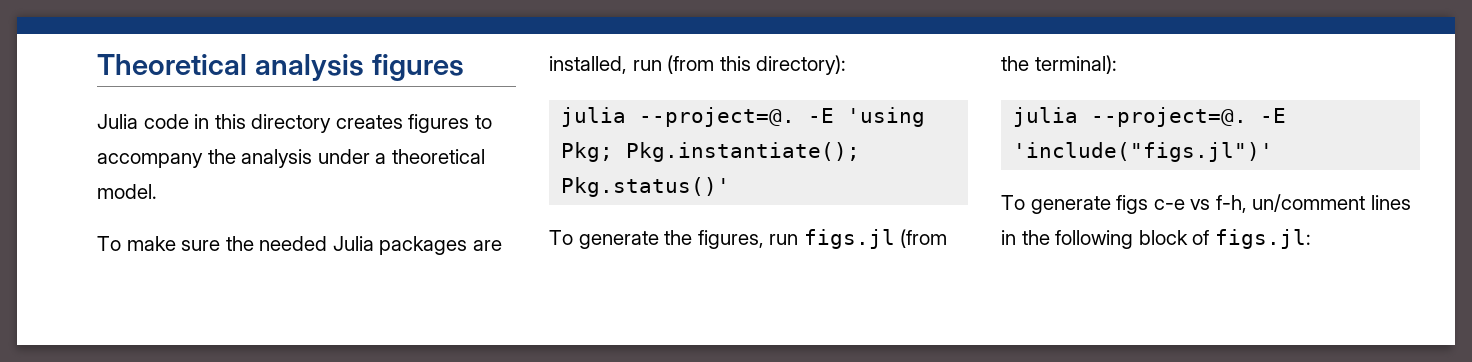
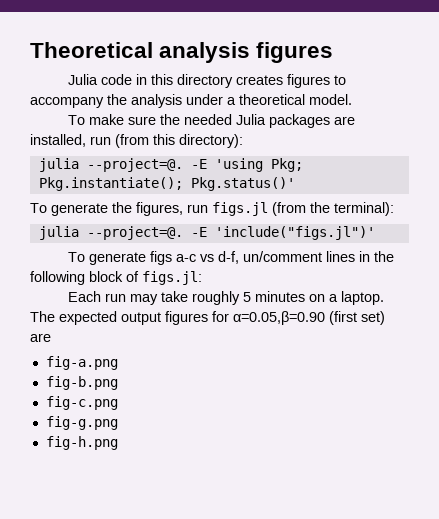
[1153,195,1247,213] c-e vs f-h, -> [175,251,239,264] a-c vs d-f,
(1311, 239) none -> [67,291,384,305] [30,311,385,325] [30,333,51,342] [45,356,118,370] [45,376,118,390] [45,396,118,410] [45,416,118,430] [45,436,118,450] // Each run may take roughly 5 minutes on a laptop. The expected output figures for α=0.05,β=0.90 (first set) are // fig-a.png // fig-b.png // fig-c.png // fig-g.png // fig-h.png

